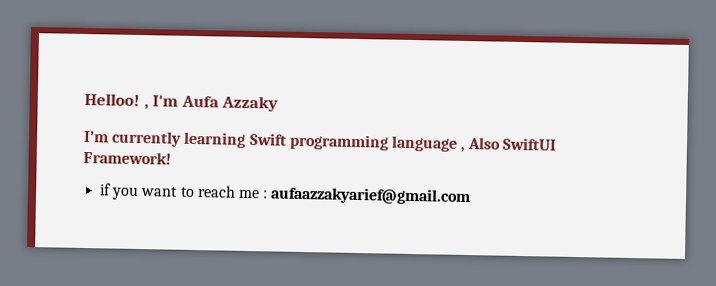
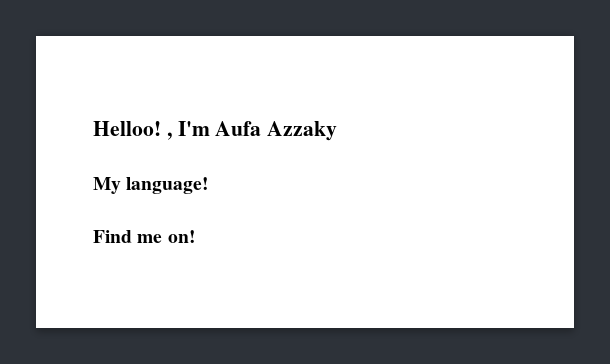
[83,130,558,152] [83,150,171,165] [99,183,472,206] I’m currently learning Swift programming language , Also SwiftUI Framework! // if you want to reach me : aufaazzakyarief@gmail.com -> [93,177,210,194] [93,230,196,243] My language! // Find me on!

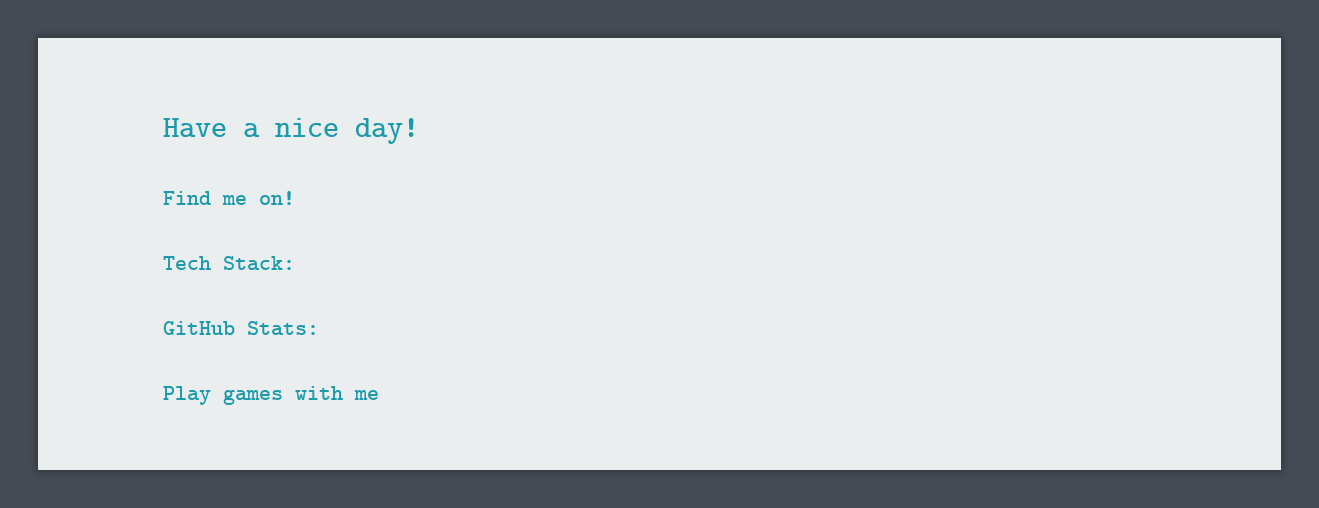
[93,121,338,141] [93,177,210,194] [93,230,196,243] Helloo! , I'm Aufa Azzaky // My language! // Find me on! -> [163,118,419,144] [163,191,295,205] [163,256,295,271] [163,321,319,336] [163,386,379,405] Have a nice day! // Find me on! // Tech Stack: // GitHub Stats: // Play games with me

